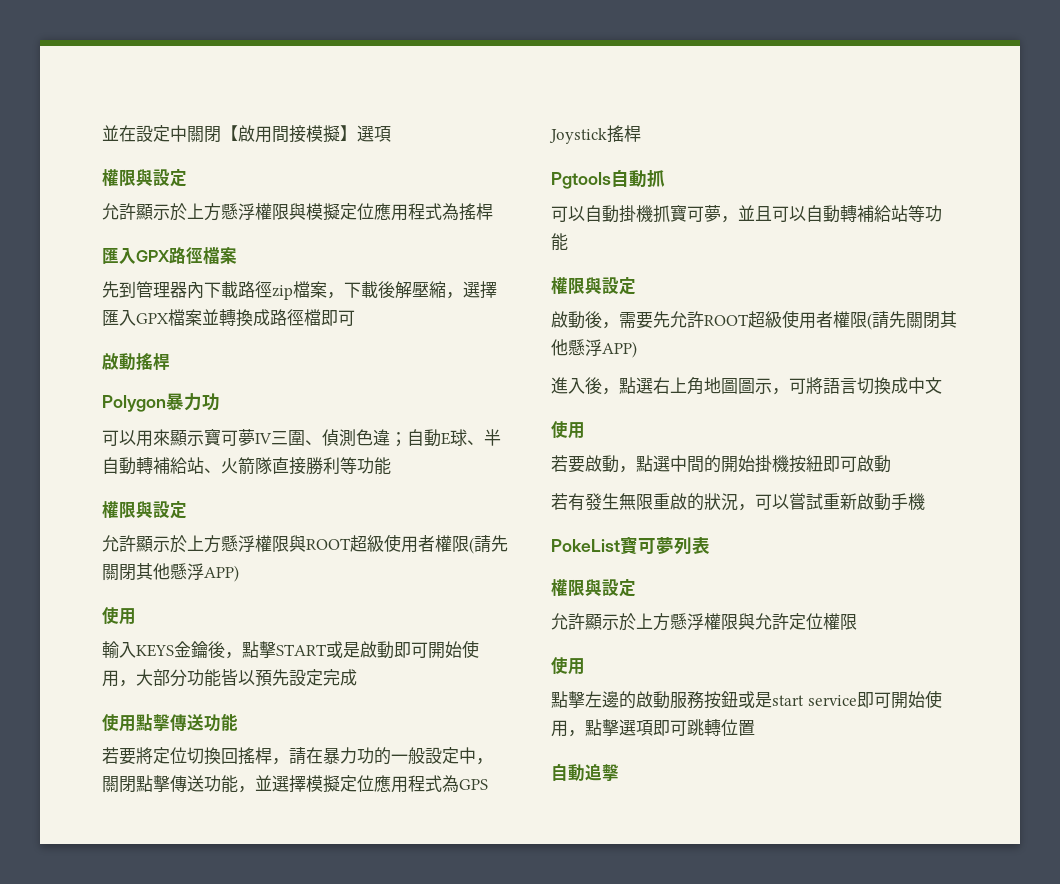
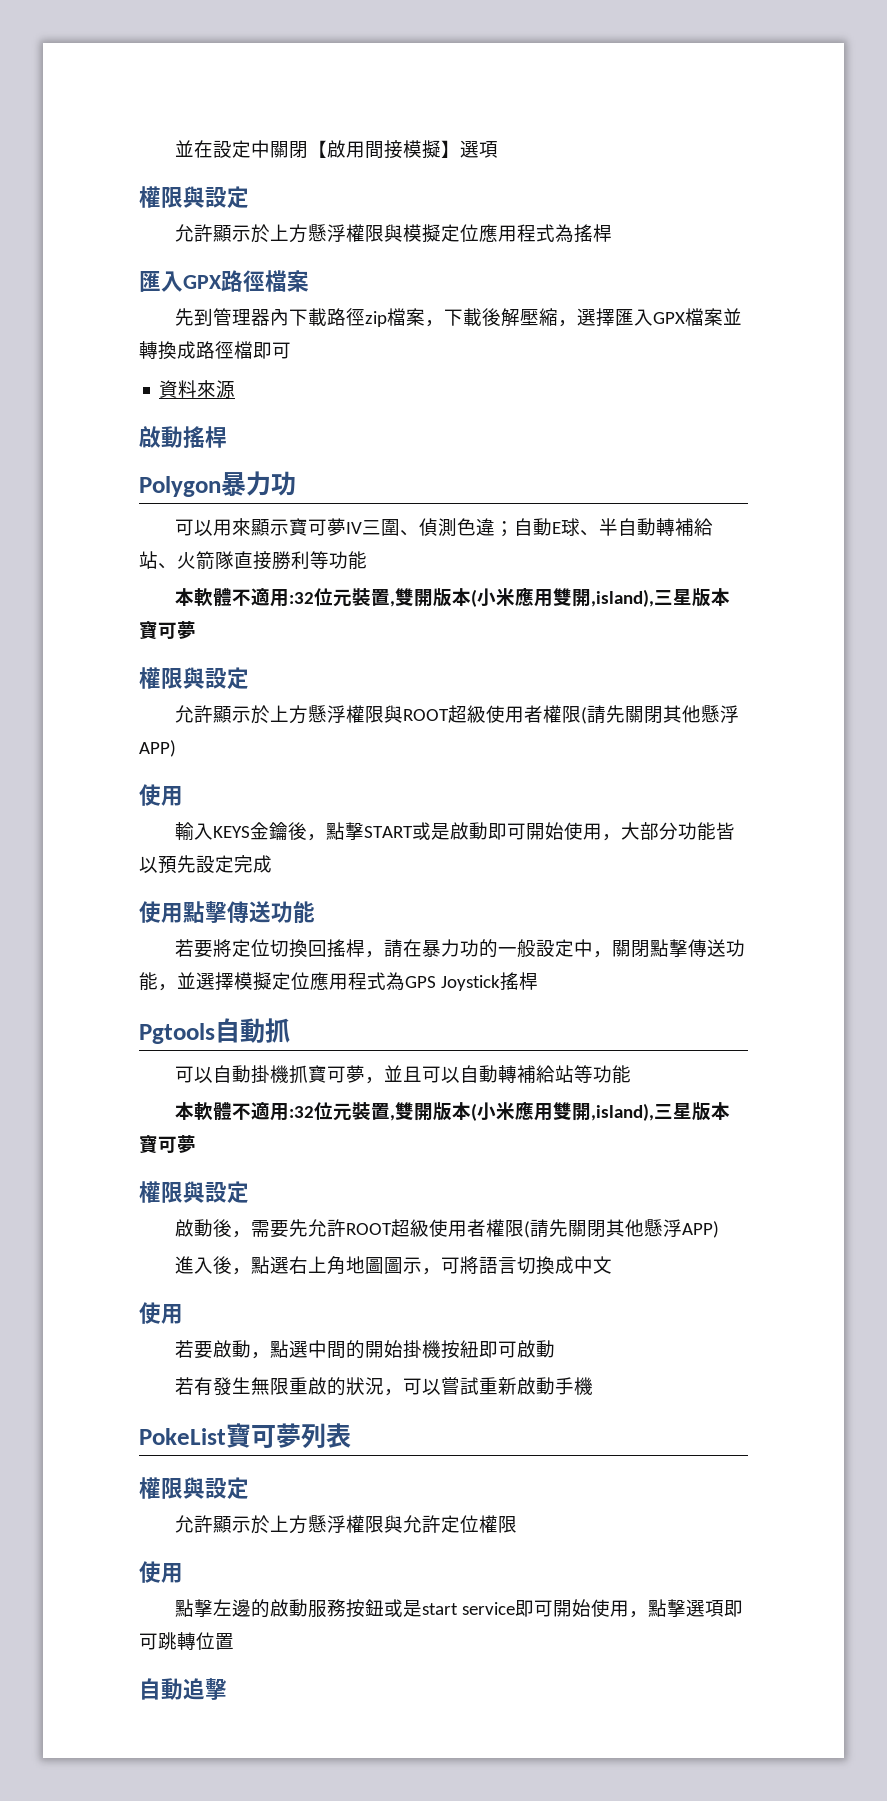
(355, 318) none -> [159,380,236,399] // 資料來源
(391, 466) none -> [175,588,731,607] [139,621,196,640] // 本軟體不適用:32位元裝置,雙開版本(小米應用雙開,island),三星版本寶可夢
(568, 242) none -> [175,1102,731,1121] [139,1135,196,1154] // 本軟體不適用:32位元裝置,雙開版本(小米應用雙開,island),三星版本寶可夢

